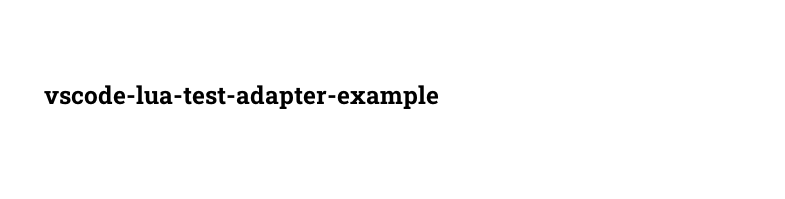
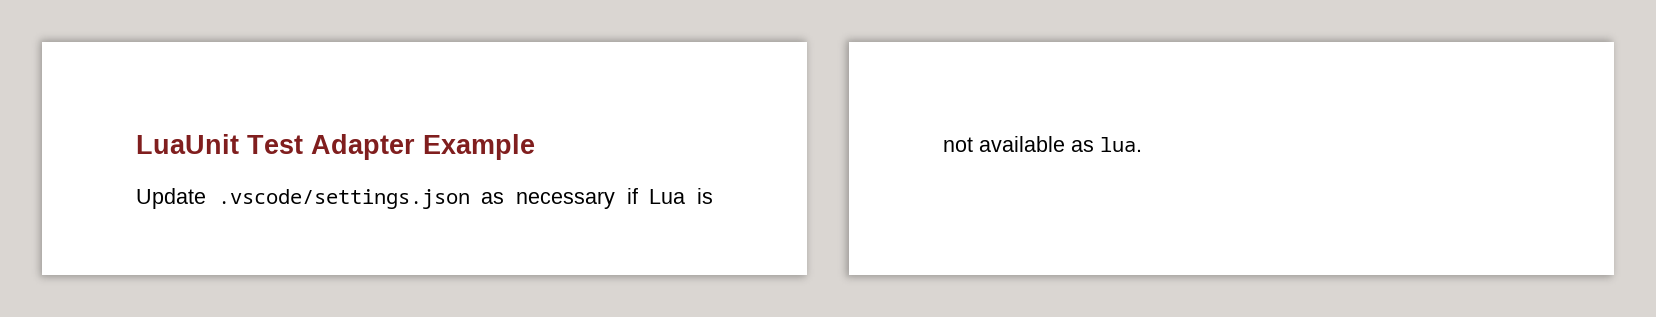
[44,85,439,109] vscode-lua-test-adapter-example -> [136,134,535,160] [136,188,713,209] [943,136,1142,152] LuaUnit Test Adapter Example // Update .vscode/settings.json as necessary if Lua is not available as lua.

